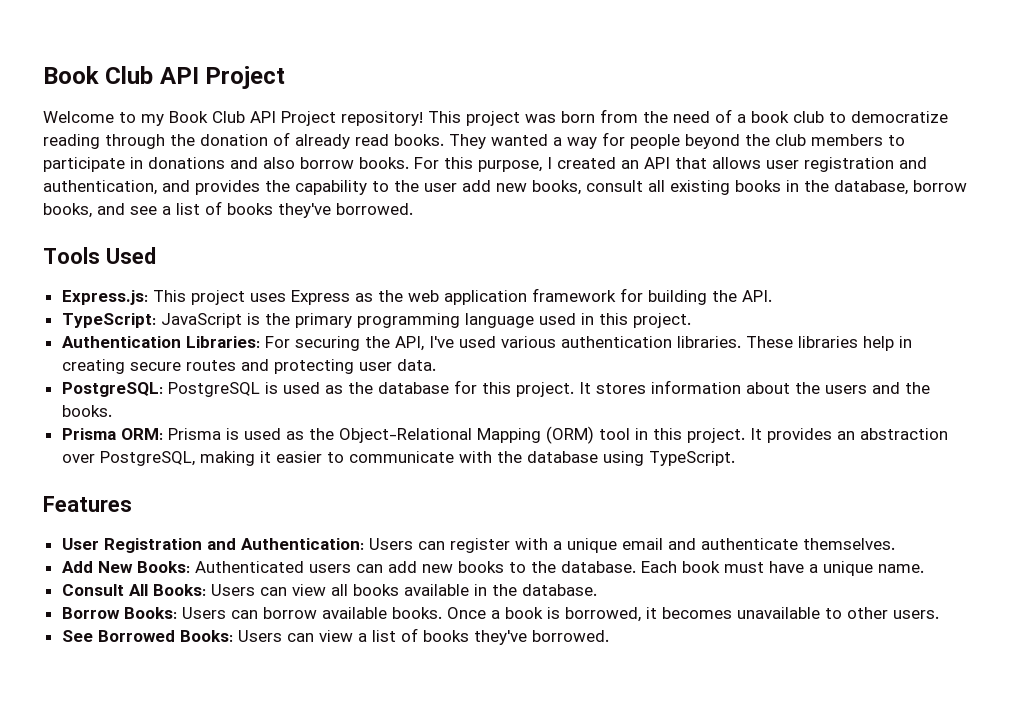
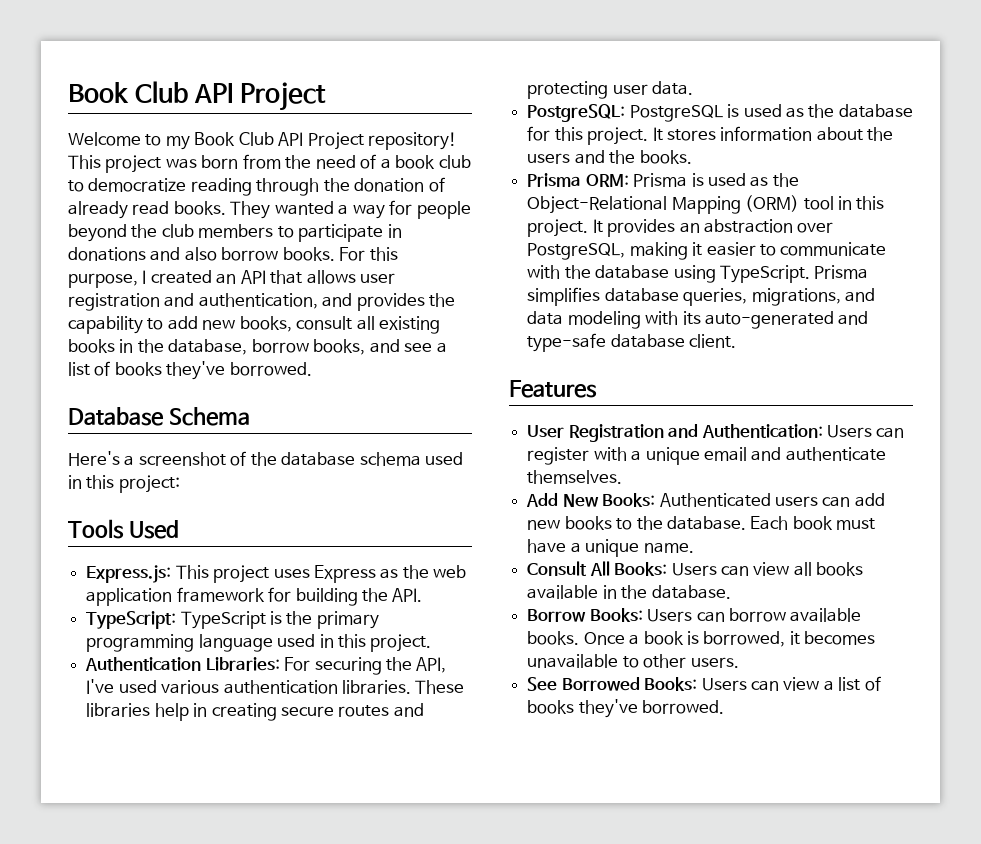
[394,180,457,192] the user -> (164, 324) none
(413, 209) none -> [68,407,250,426] [68,451,464,466] [68,475,180,493] // Database Schema // Here's a screenshot of the database schema used in this project:
[160,313,242,328] JavaScript -> [180,611,266,629] TypeScript
(735, 458) none -> [814,265,869,279] [527,287,875,306] [527,311,869,329] [527,333,737,352] Prisma simplifies database queries, migrations, and data modeling with its auto-generated and type-safe database client.

